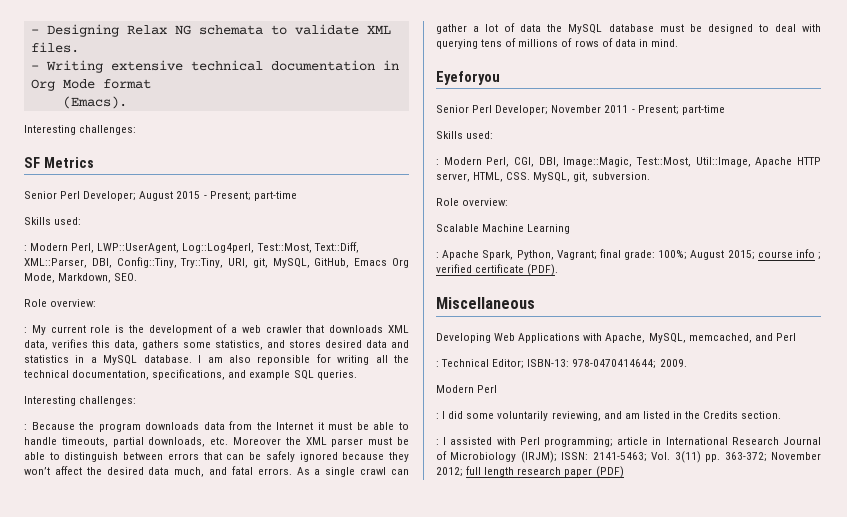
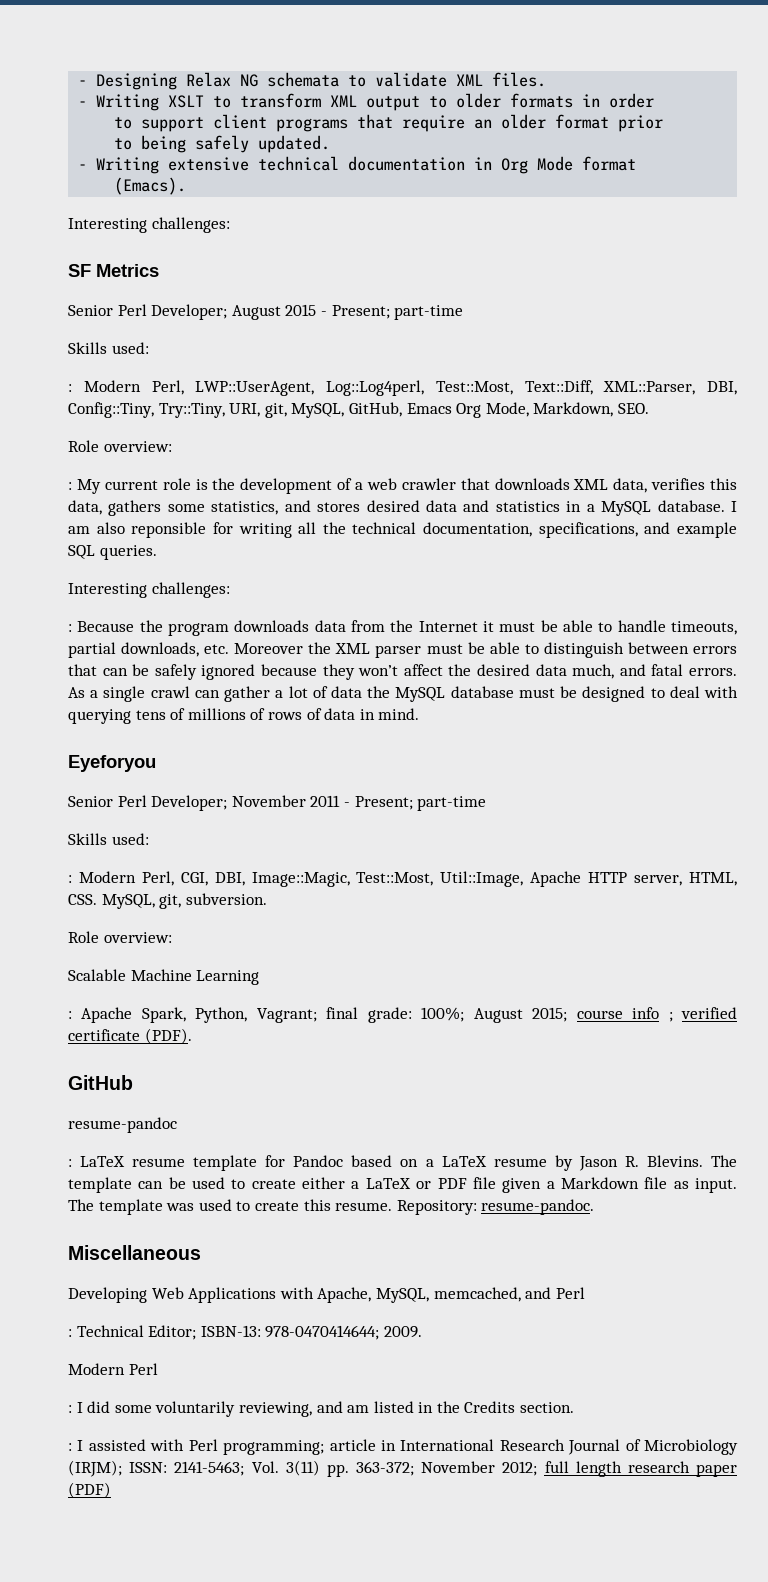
(79, 47) none -> [78,93,655,111] [114,114,664,132] [114,135,331,153] // - Writing XSLT to transform XML output to older formats in order // to support client programs that require an older format prior // to being safely updated.
(559, 270) none -> [68,1075,133,1090] [68,1117,177,1133] [68,1155,738,1171] [68,1177,738,1193] [68,1199,595,1215] // GitHub // resume-pandoc // : LaTeX resume template for Pandoc based on a LaTeX resume by Jason R. Blevins. The template can be used to create either a LaTeX or PDF file given a Markdown file as input. The template was used to create this resume. Repository: resume-pandoc.

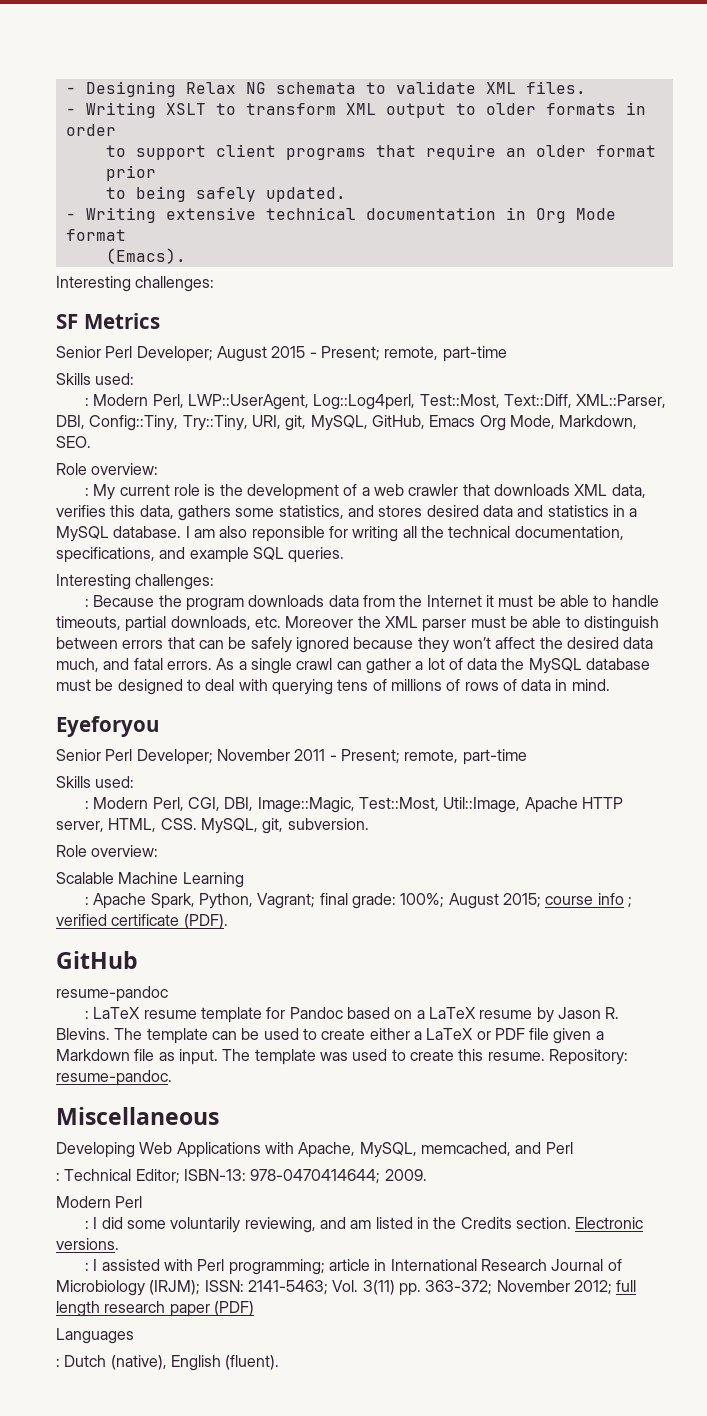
(390, 312) none -> [384,346,439,360] remote,
(413, 803) none -> [404,749,459,763] remote,
(575, 1407) none -> [575,1217,644,1229] [56,1238,119,1250] Electronic versions.
(111, 1490) none -> [56,1328,134,1344] [56,1355,280,1371] // Languages // : Dutch (native), English (fluent).

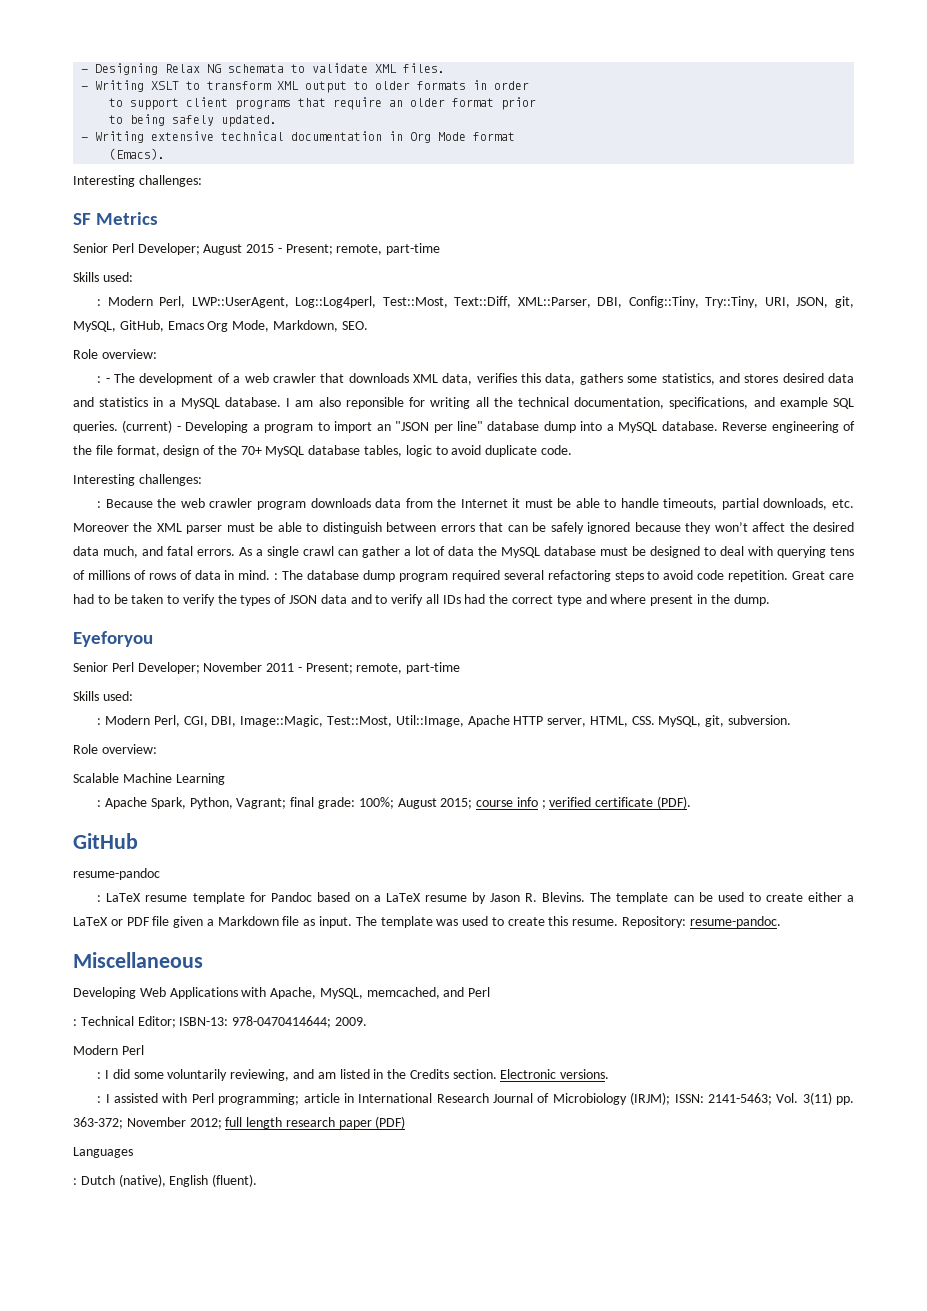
(281, 422) none -> [796,297,829,308] JSON,
[93,484,243,500] My current role is the -> [105,373,136,383] - The
(345, 555) none -> [122,420,856,433] [73,445,572,457] (current) - Developing a program to import an "JSON per line" database dump into a MySQL database. Reverse engineering of the file format, design of the 70+ MySQL database tables, logic to avoid duplicate code.
(182, 601) none -> [180,498,253,508] web crawler
(610, 685) none -> [274,570,854,582] [73,594,770,606] : The database dump program required several refactoring steps to avoid code repetition. Great care had to be taken to verify the types of JSON data and to verify all IDs had the correct type and where present in the dump.

